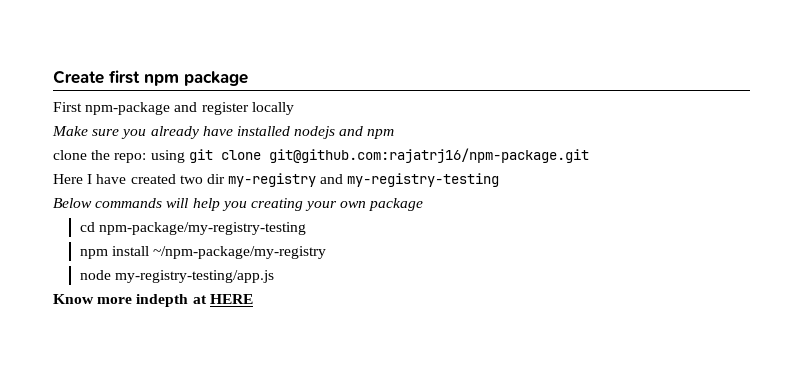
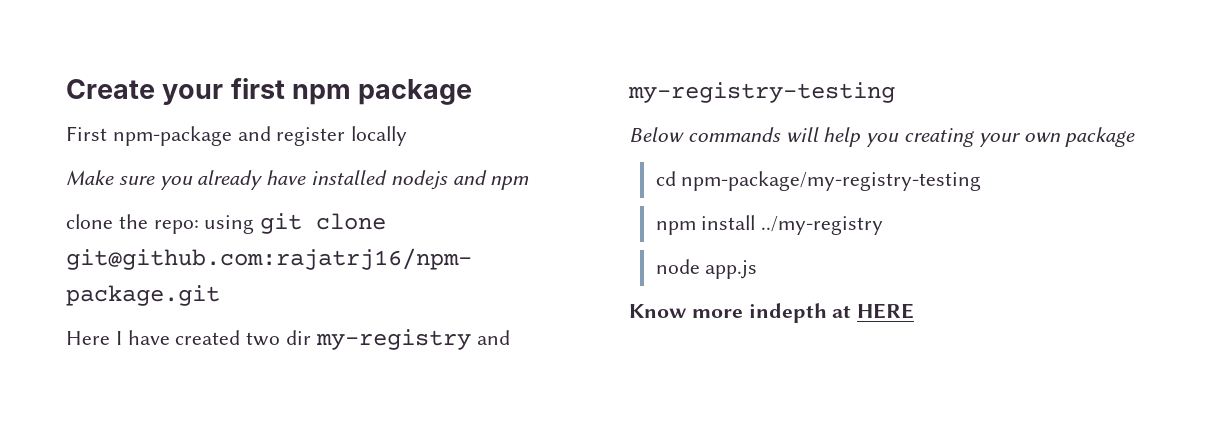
(104, 77) none -> [162,84,224,105] your
[153,246,327,259] ~/npm-package/my-registry -> [761,216,884,235] ../my-registry
[114,270,274,283] my-registry-testing/app.js -> [705,260,758,279] app.js

